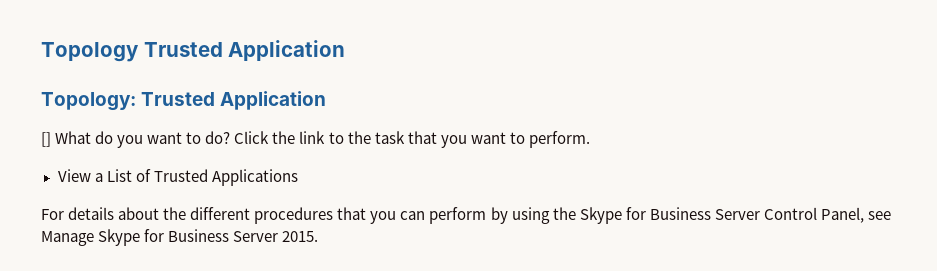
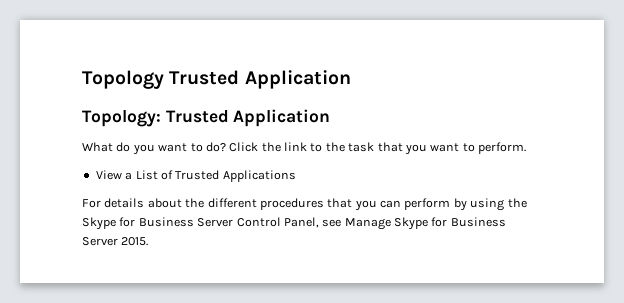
[41,132,51,147] [] -> (331, 118) none

